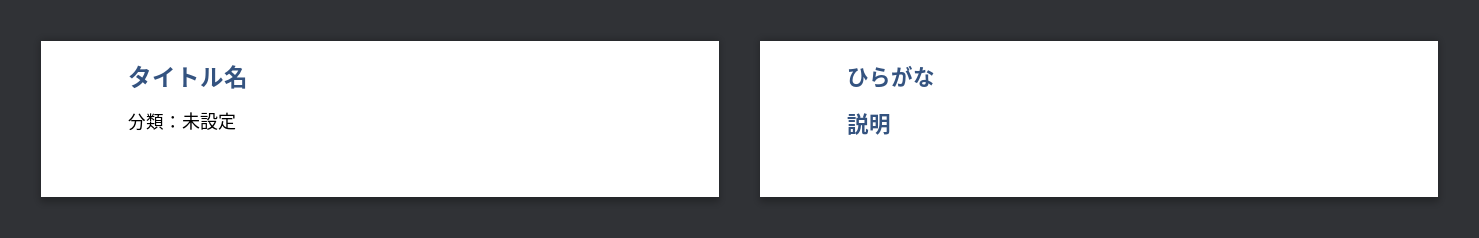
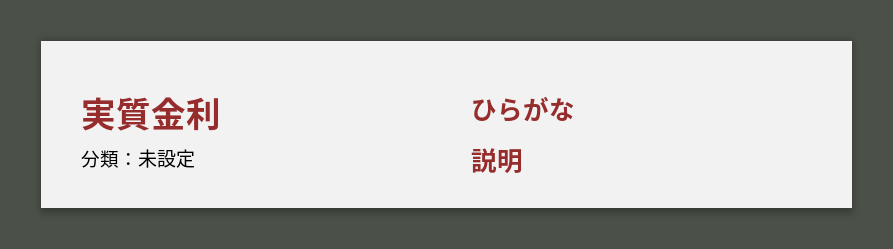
[128,65,248,89] タイトル名 -> [81,97,221,131] 実質金利

